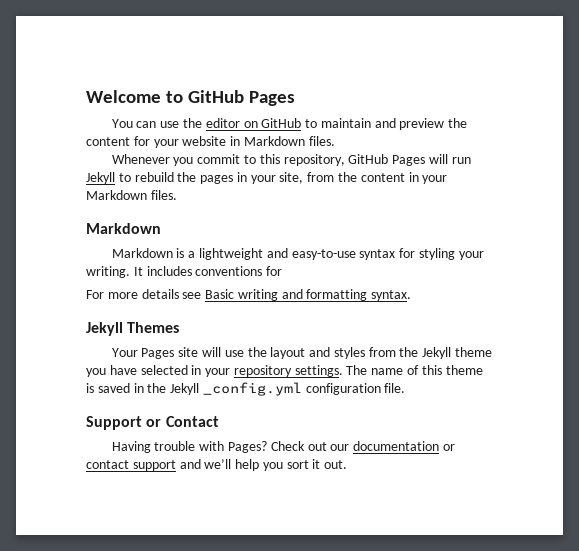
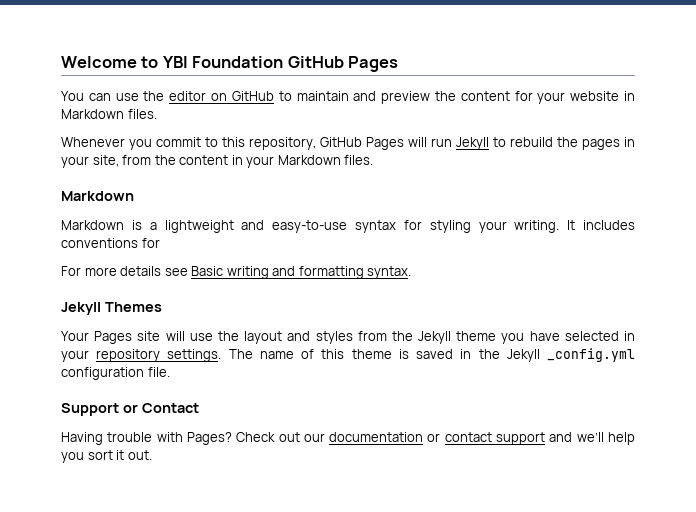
(184, 97) none -> [162,56,284,68] YBI Foundation

